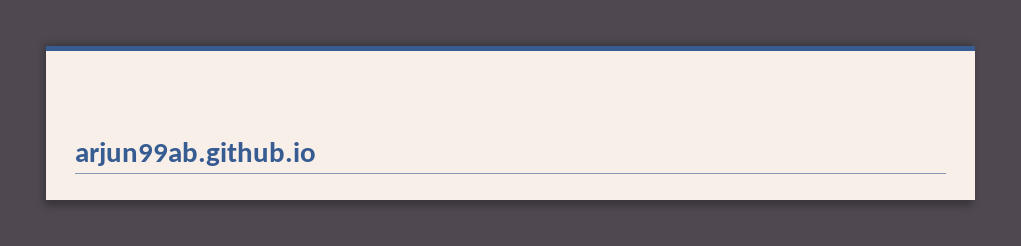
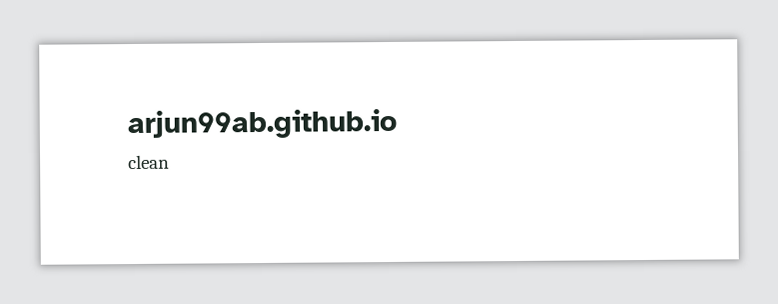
(316, 154) none -> [128,154,170,170] // clean

